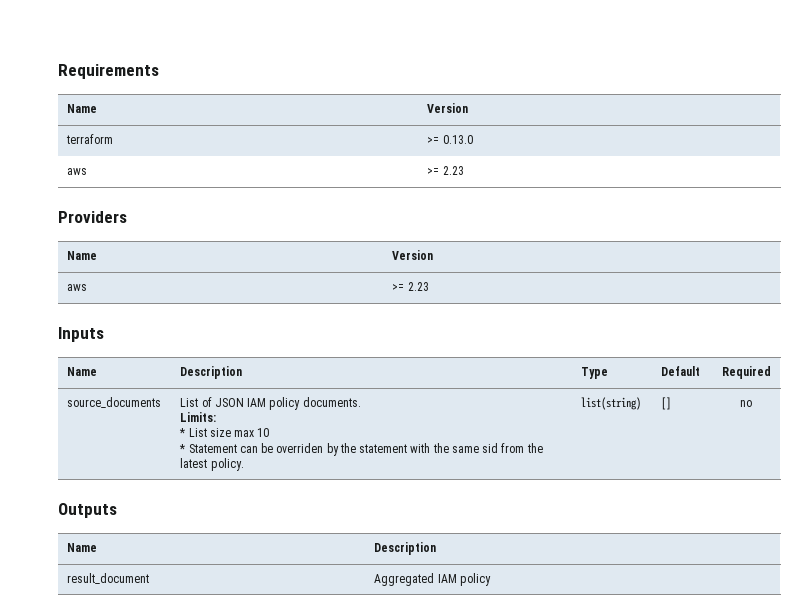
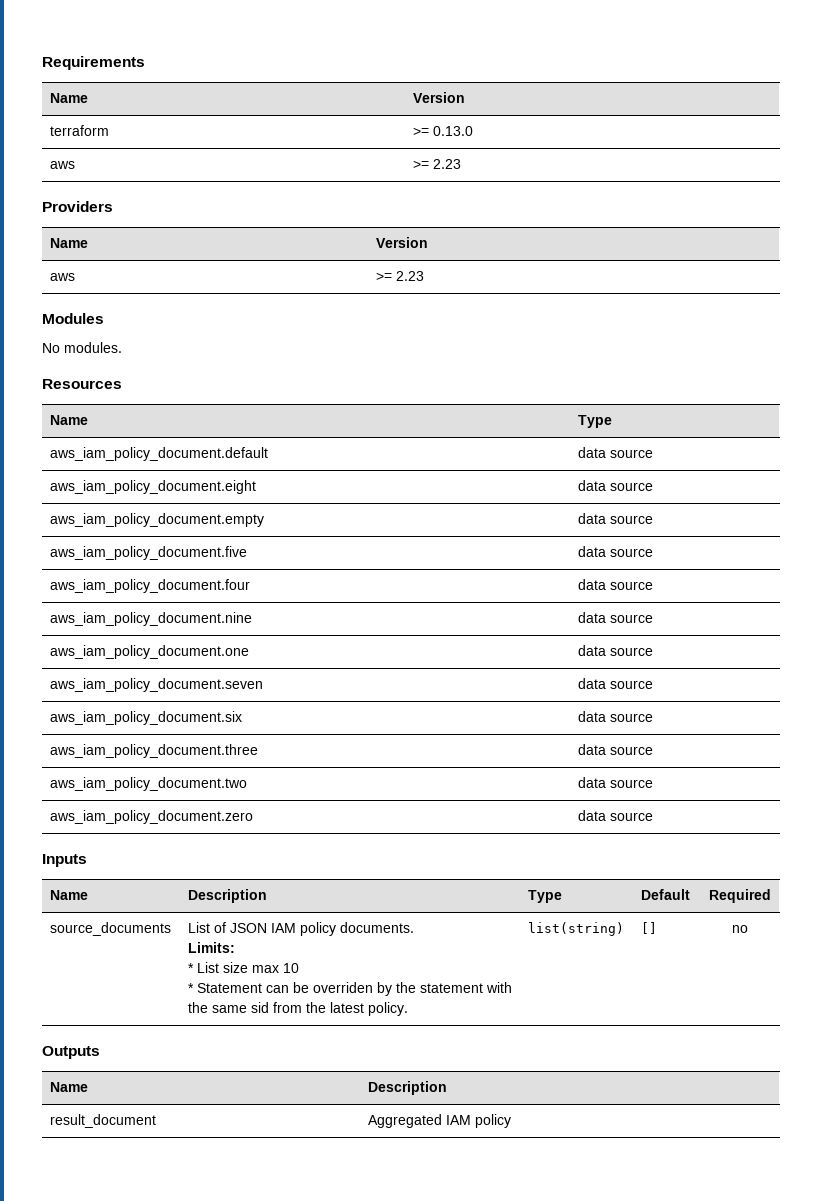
(429, 286) none -> [42,313,104,324] [42,342,122,353] [42,379,122,389] [50,415,89,425] [578,415,613,428] [50,447,269,461] [578,447,654,458] [50,480,257,494] [578,480,654,491] [50,513,265,527] [578,513,654,524] [50,546,248,560] [578,546,654,557] [50,579,251,593] [578,579,654,590] [50,612,253,626] [578,612,654,623] [50,645,250,659] [578,645,654,656] [50,678,264,692] [578,678,654,689] [50,711,243,725] [578,711,654,722] [50,744,259,758] [578,744,654,755] [50,777,248,791] [578,777,654,788] [50,810,254,824] [578,810,654,821] // Modules // No modules. // Resources // Name | Type // aws_iam_policy_document.default | data source // aws_iam_policy_document.eight | data source // aws_iam_policy_document.empty | data source // aws_iam_policy_document.five | data source // aws_iam_policy_document.four | data source // aws_iam_policy_document.nine | data source // aws_iam_policy_document.one | data source // aws_iam_policy_document.seven | data source // aws_iam_policy_document.six | data source // aws_iam_policy_document.three | data source // aws_iam_policy_document.two | data source // aws_iam_policy_document.zero | data source

